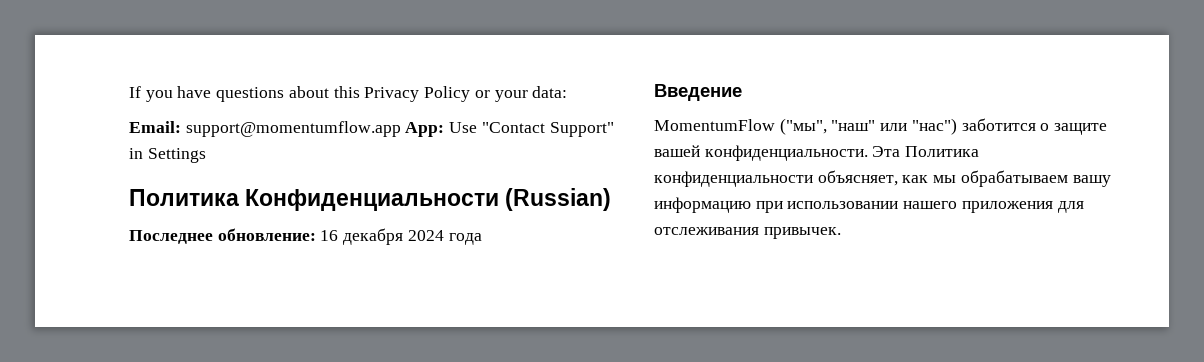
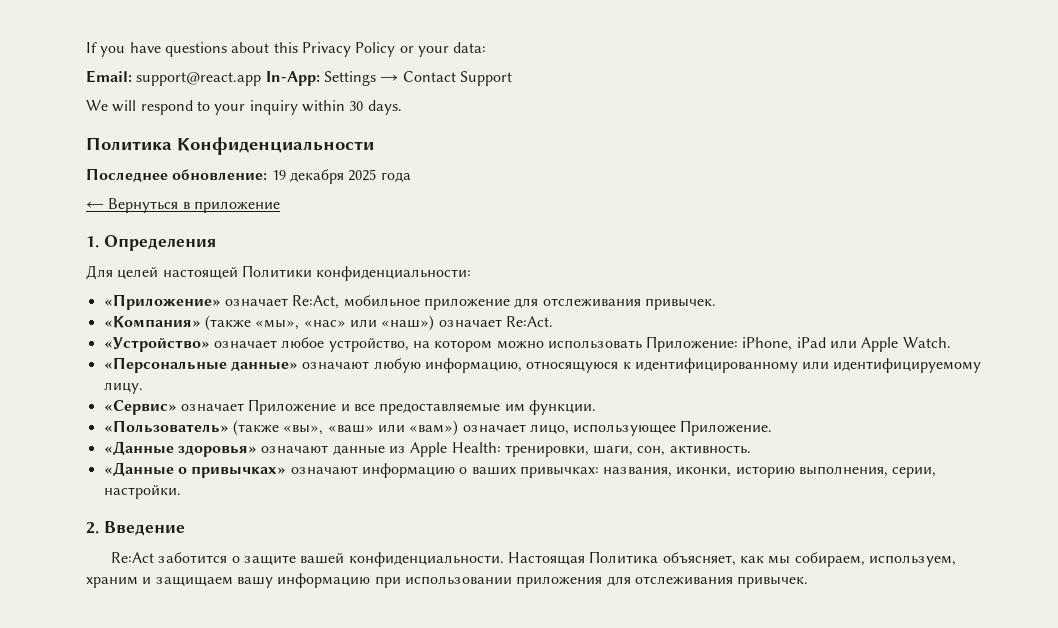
[185,121,614,137] [129,148,206,163] support@momentumflow.app App: Use "Contact Support" in Settings -> [136,71,512,86] [86,100,402,115] support@react.app In-App: Settings → Contact Support // We will respond to your inquiry within 30 days.
[505,188,612,211] (Russian) -> (374, 146) none
[320,228,482,245] [654,84,742,101] [654,118,957,135] 16 декабря 2024 года // Введение // MomentumFlow ("мы", "наш" или "нас") -> [271,169,411,184] [86,198,280,213] [86,235,216,251] [86,265,472,281] [103,294,716,310] [103,315,553,331] [103,336,951,352] [103,357,982,373] [103,382,143,394] [103,399,596,415] [103,420,773,436] [103,441,751,457] [103,462,937,478] [103,485,181,499] [86,521,185,536] [111,552,155,563] 19 декабря 2025 года // ← Вернуться в приложение // 1. Определения // Для целей настоящей Политики конфиденциальности: // «Приложение» означает Re:Act, мобильное приложение для отслеживания привычек. // «Компания» (также «мы», «нас» или «наш») означает Re:Act. // «Устройство» означает любое устройство, на котором можно использовать Приложение: iPhone, iPad или Apple Watch. // «Персональные данные» означают любую информацию, относящуюся к идентифицированному или идентифицируемому лицу. // «Сервис» означает Приложение и все предоставляемые им функции. // «Пользователь» (также «вы», «ваш» или «вам») означает лицо, использующее Приложение. // «Данные здоровья» означают данные из Apple Health: тренировки, шаги, сон, активность. // «Данные о привычках» означают информацию о ваших привычках: названия, иконки, историю выполнения, серии, настройки. // 2. Введение // Re:Act
[872,146,980,157] [654,170,1068,187] Эта Политика конфиденциальности объясняет, как мы обрабатываем -> [507,551,956,567] [86,577,233,588] Настоящая Политика объясняет, как мы собираем, используем, храним и защищаем
[903,201,958,209] нашего -> (512, 580) none

